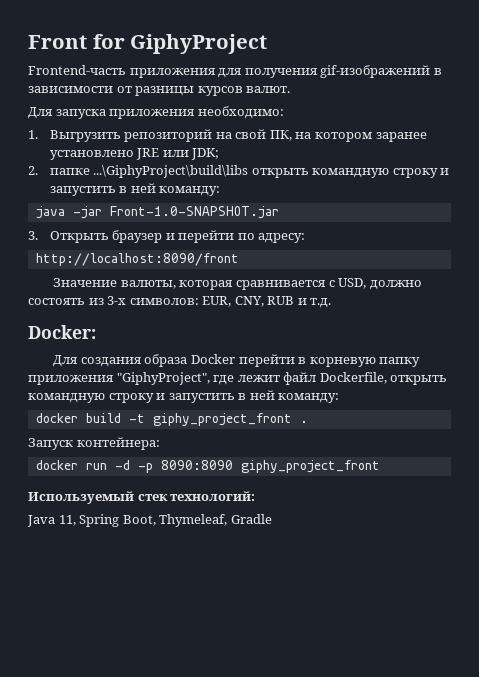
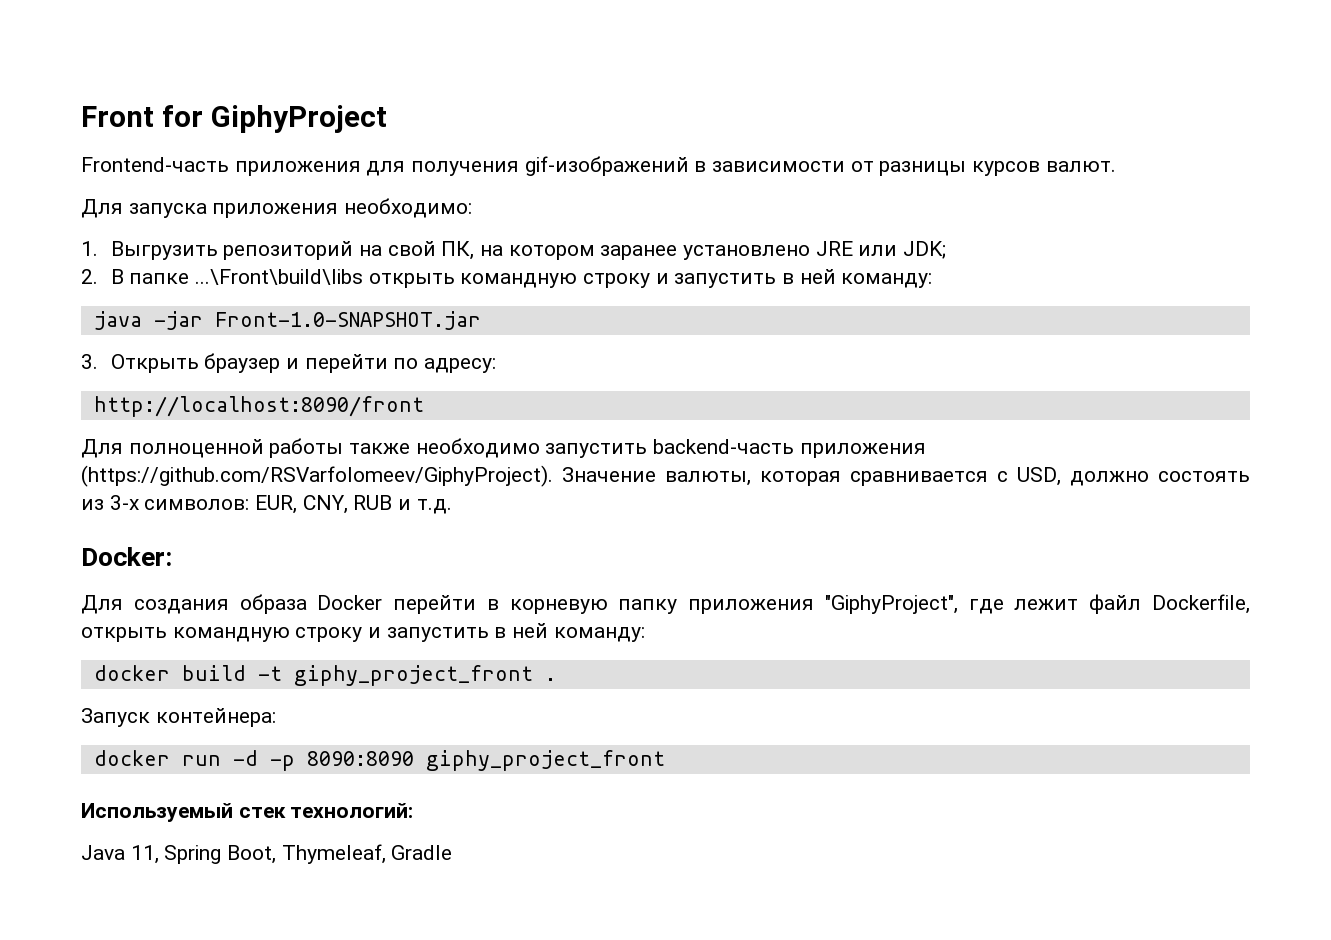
[49,165,249,178] папке ...\GiphyProject\build\libs -> [110,269,363,285] В папке ...\Front\build\libs
(239, 259) none -> [81,438,926,458] [81,465,553,487] Для полноценной работы также необходимо запустить backend-часть приложения (https://github.com/RSVarfolomeev/GiphyProject).

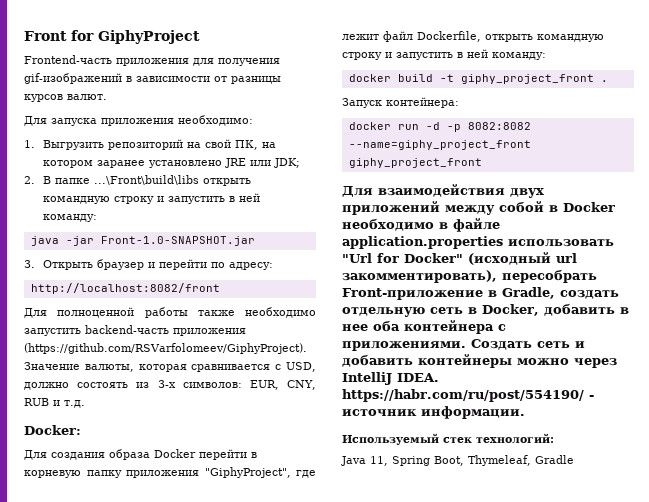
[93,396,424,417] http://localhost:8090/front -> [30,283,220,294] http://localhost:8082/front
[306,750,665,771] 8090:8090 giphy_project_front -> [467,122,531,130] [348,140,531,150] [348,158,482,168] [342,184,544,198] [342,201,615,215] [342,218,500,232] [342,236,614,249] [342,252,577,265] [342,269,597,283] [342,287,619,300] [342,303,629,317] [342,320,506,334] [342,339,585,351] [342,354,617,368] [342,372,439,385] [342,389,594,402] [342,406,525,419] 8082:8082 --name=giphy_project_front giphy_project_front // Для взаимодействия двух приложений между собой в Docker необходимо в файле application.properties использовать "Url for Docker" (исходный url закомментировать), пересобрать Front-приложение в Gradle, создать отдельную сеть в Docker, добавить в нее оба контейнера с приложениями. Создать сеть и добавить контейнеры можно через IntelliJ IDEA. https://habr.com/ru/post/554190/ - источник информации.

